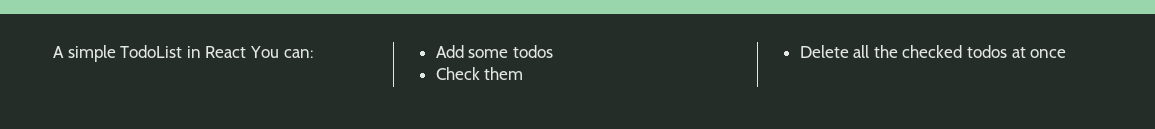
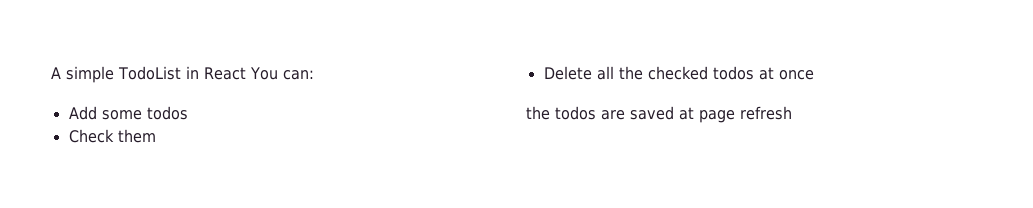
(1067, 53) none -> [526,106,792,123] // the todos are saved at page refresh

